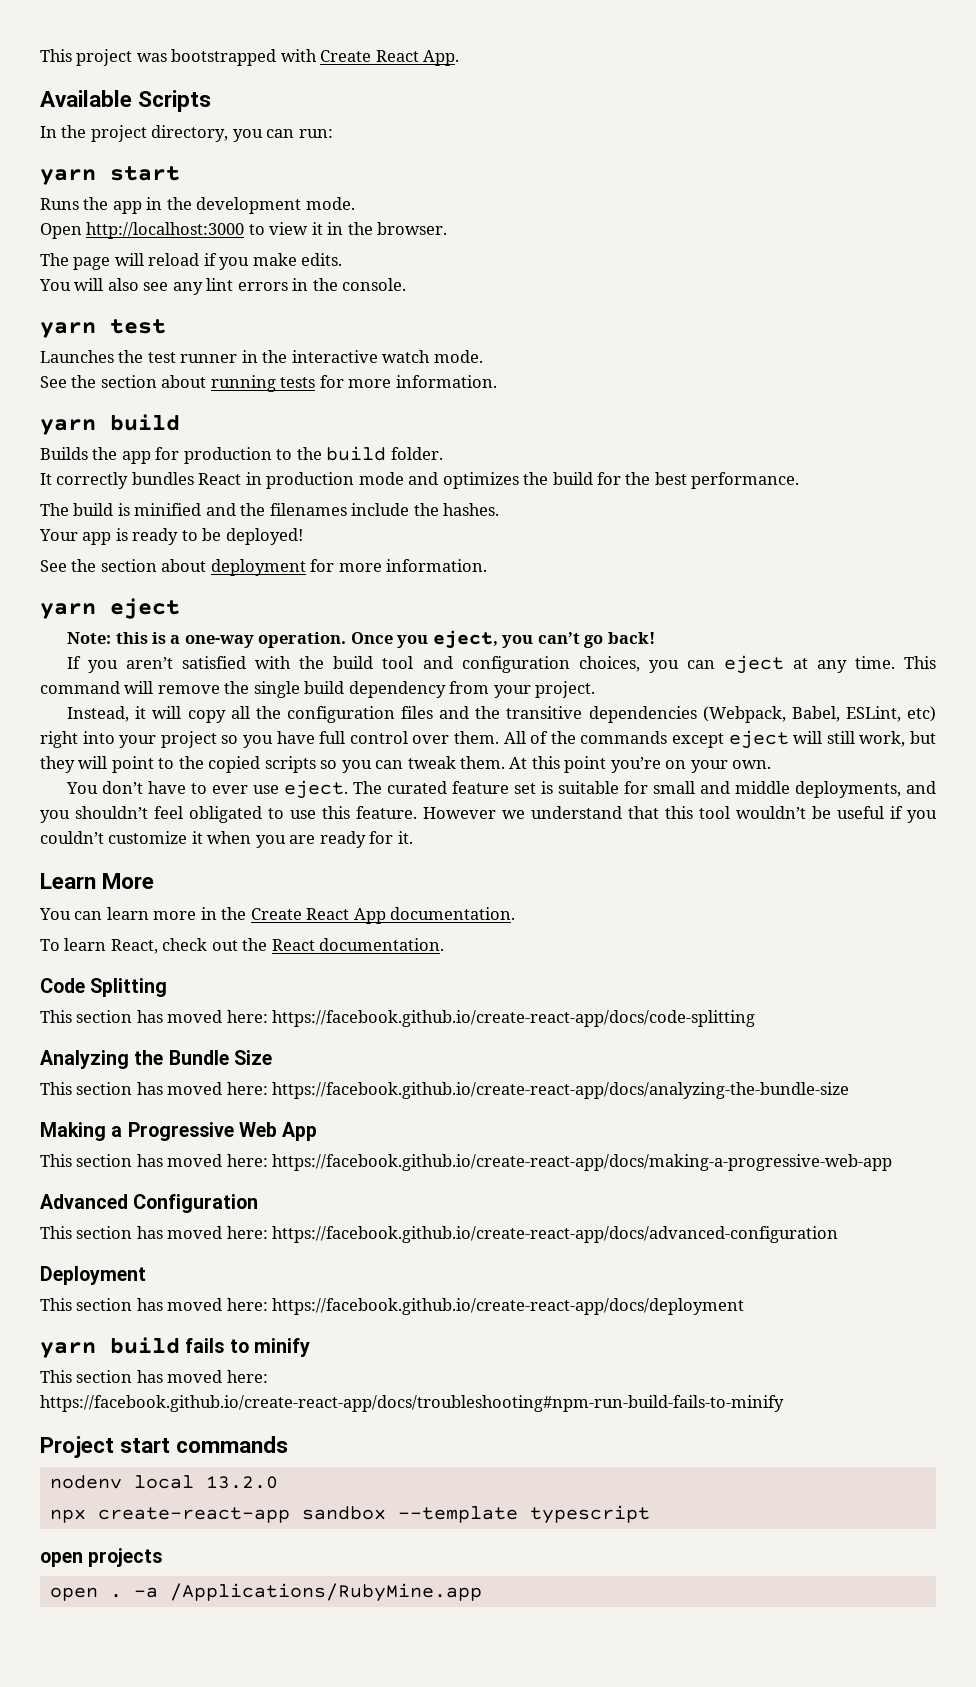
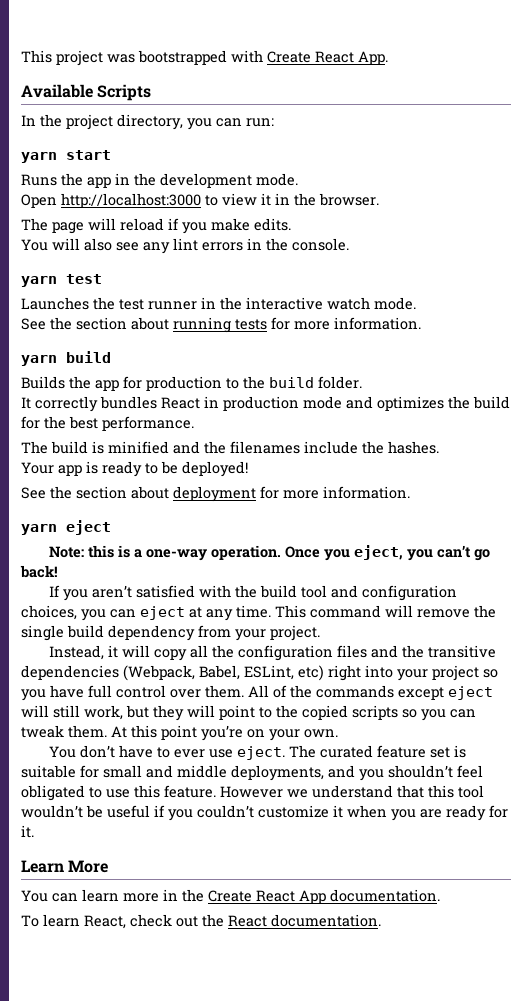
[40,978,168,997] [40,1010,756,1027] [40,1050,272,1069] [40,1082,850,1099] [40,1122,318,1141] [40,1154,893,1171] [40,1194,259,1213] [40,1226,839,1243] [40,1266,146,1285] [40,1298,745,1315] [40,1337,310,1358] [40,1370,268,1383] [40,1395,784,1412] [40,1436,289,1458] [49,1475,278,1489] [49,1505,650,1524] [40,1548,163,1567] [49,1583,482,1602] // Code Splitting // This section has moved here: https://facebook.github.io/create-react-app/docs/code-splitting // Analyzing the Bundle Size // This section has moved here: https://facebook.github.io/create-react-app/docs/analyzing-the-bundle-size // Making a Progressive Web App // This section has moved here: https://facebook.github.io/create-react-app/docs/making-a-progressive-web-app // Advanced Configuration // This section has moved here: https://facebook.github.io/create-react-app/docs/advanced-configuration // Deployment // This section has moved here: https://facebook.github.io/create-react-app/docs/deployment // yarn build fails to minify // This section has moved here: https://facebook.github.io/create-react-app/docs/troubleshooting#npm-run-build-fails-to-minify // Project start commands // nodenv local 13.2.0 // npx create-react-app sandbox --template typescript // open projects // open . -a /Applications/RubyMine.app -> (381, 920) none

